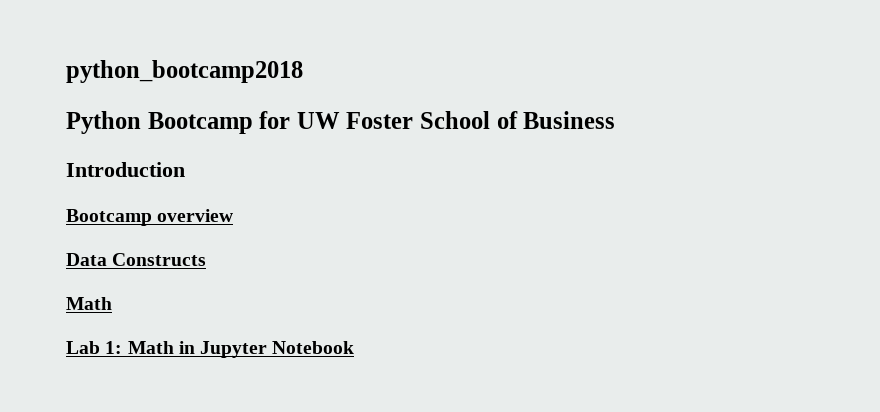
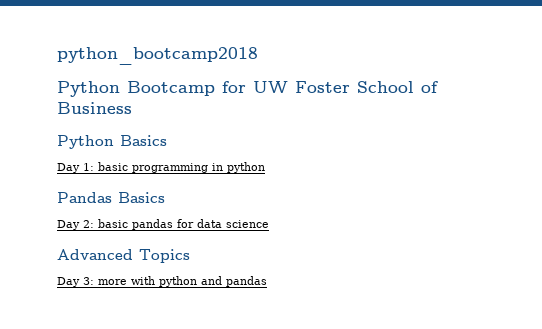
[66,162,185,177] [66,209,234,226] [66,253,207,266] [66,297,112,310] [66,341,355,358] Introduction // Bootcamp overview // Data Constructs // Math // Lab 1: Math in Jupyter Notebook -> [57,135,167,149] [57,162,265,173] [57,192,165,203] [57,219,269,230] [57,249,190,263] [57,276,267,287] Python Basics // Day 1: basic programming in python // Pandas Basics // Day 2: basic pandas for data science // Advanced Topics // Day 3: more with python and pandas

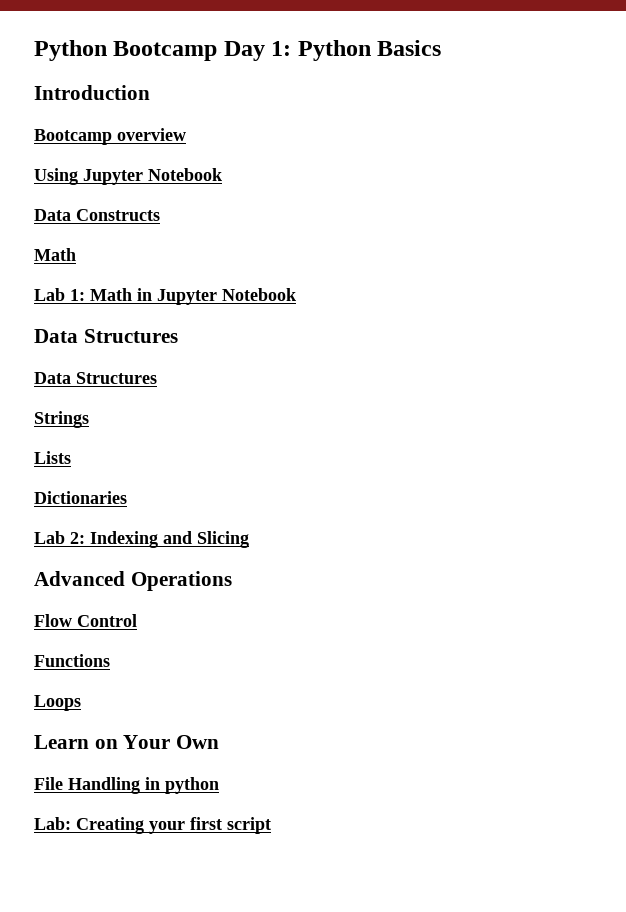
[57,47,258,65] python_bootcamp2018 // -> (34, 50) none
[222,81,438,93] [57,102,132,114] [57,135,167,149] [57,162,265,173] [57,192,165,203] [57,219,269,230] [57,249,190,263] [57,276,267,287] for UW Foster School of Business // Python Basics // Day 1: basic programming in python // Pandas Basics // Day 2: basic pandas for data science // Advanced Topics // Day 3: more with python and pandas -> [223,40,442,61] [34,85,150,100] [34,128,186,145] [34,168,222,185] [34,209,160,221] [34,248,76,261] [34,288,296,305] [34,329,178,343] [34,372,157,384] [34,411,89,428] [34,451,71,464] [34,491,127,504] [34,531,249,548] [34,571,232,591] [34,614,137,627] [34,654,110,667] [34,695,81,711] [34,735,220,749] [34,777,219,794] [34,817,271,834] Day 1: Python Basics // Introduction // Bootcamp overview // Using Jupyter Notebook // Data Constructs // Math // Lab 1: Math in Jupyter Notebook // Data Structures // Data Structures // Strings // Lists // Dictionaries // Lab 2: Indexing and Slicing // Advanced Operations // Flow Control // Functions // Loops // Learn on Your Own // File Handling in python // Lab: Creating your first script

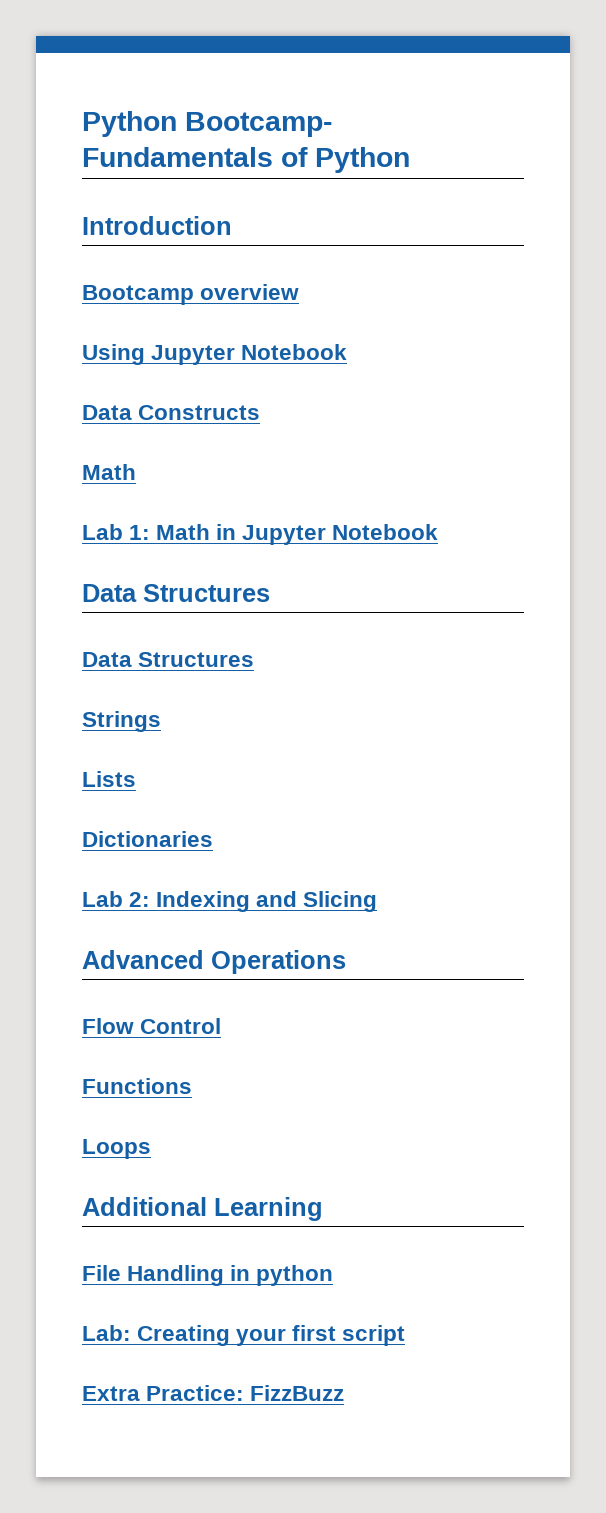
[34,40,442,61] Python Bootcamp Day 1: Python Basics -> [82,111,332,137] [82,147,410,173] Python Bootcamp- Fundamentals of Python
[34,735,220,749] Learn on Your Own -> [82,1197,323,1221] Additional Learning
(271, 825) none -> [82,1385,345,1401] // Extra Practice: FizzBuzz

